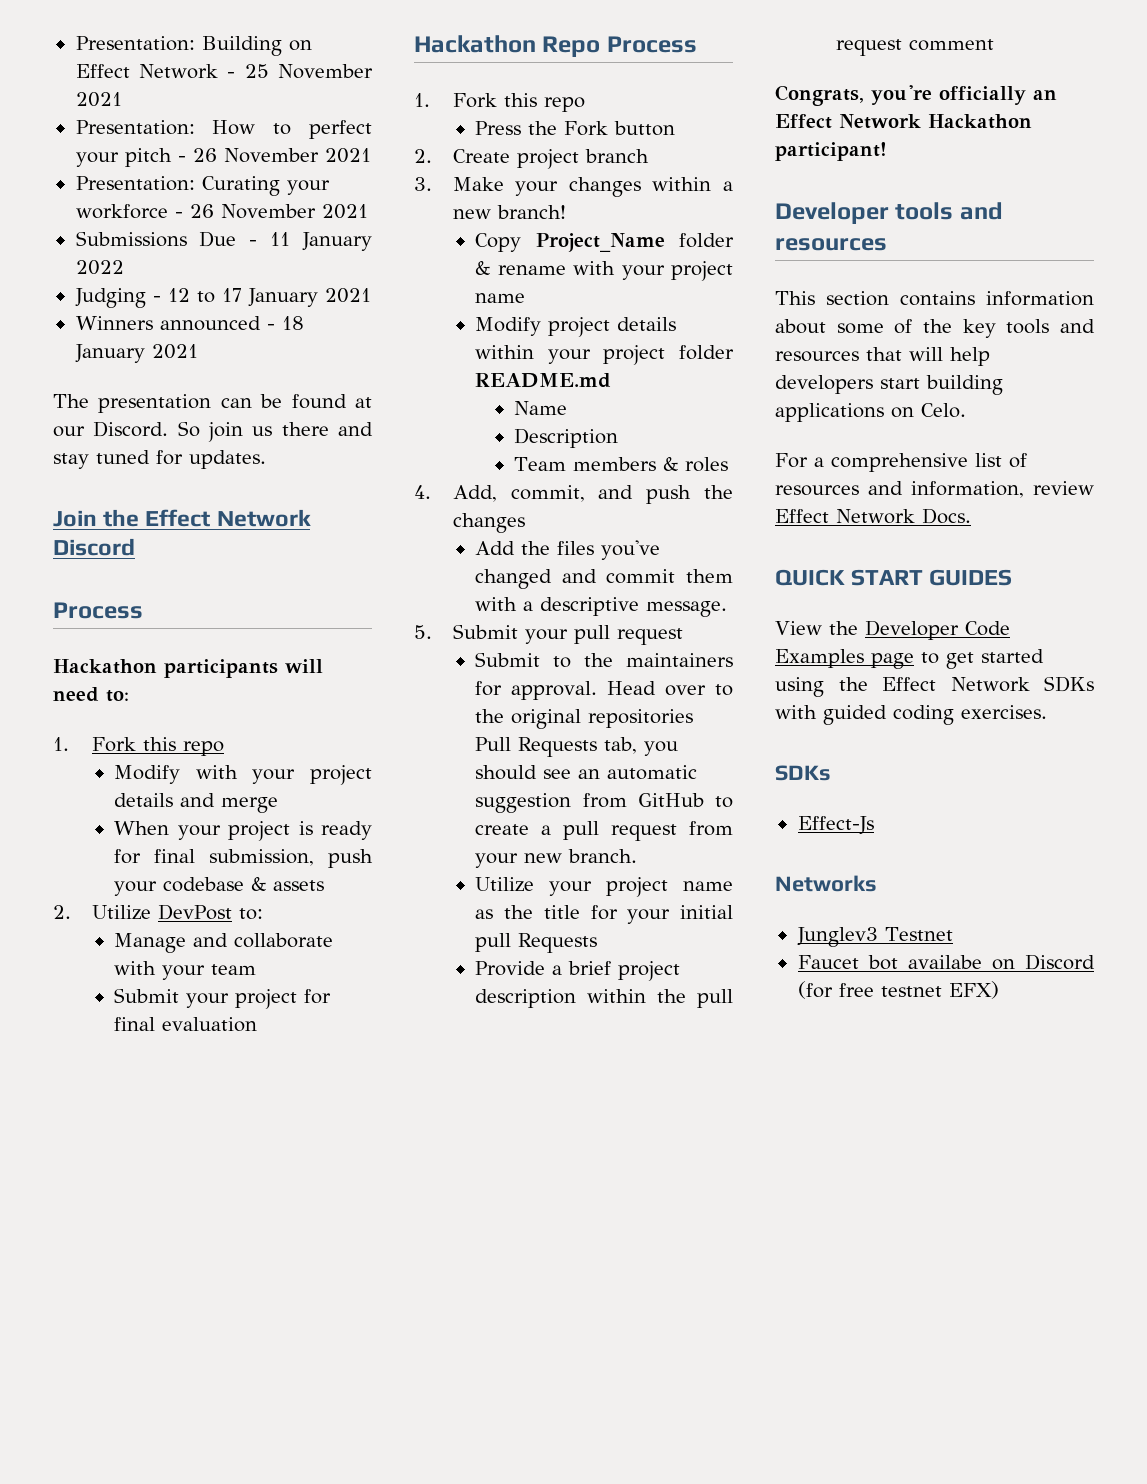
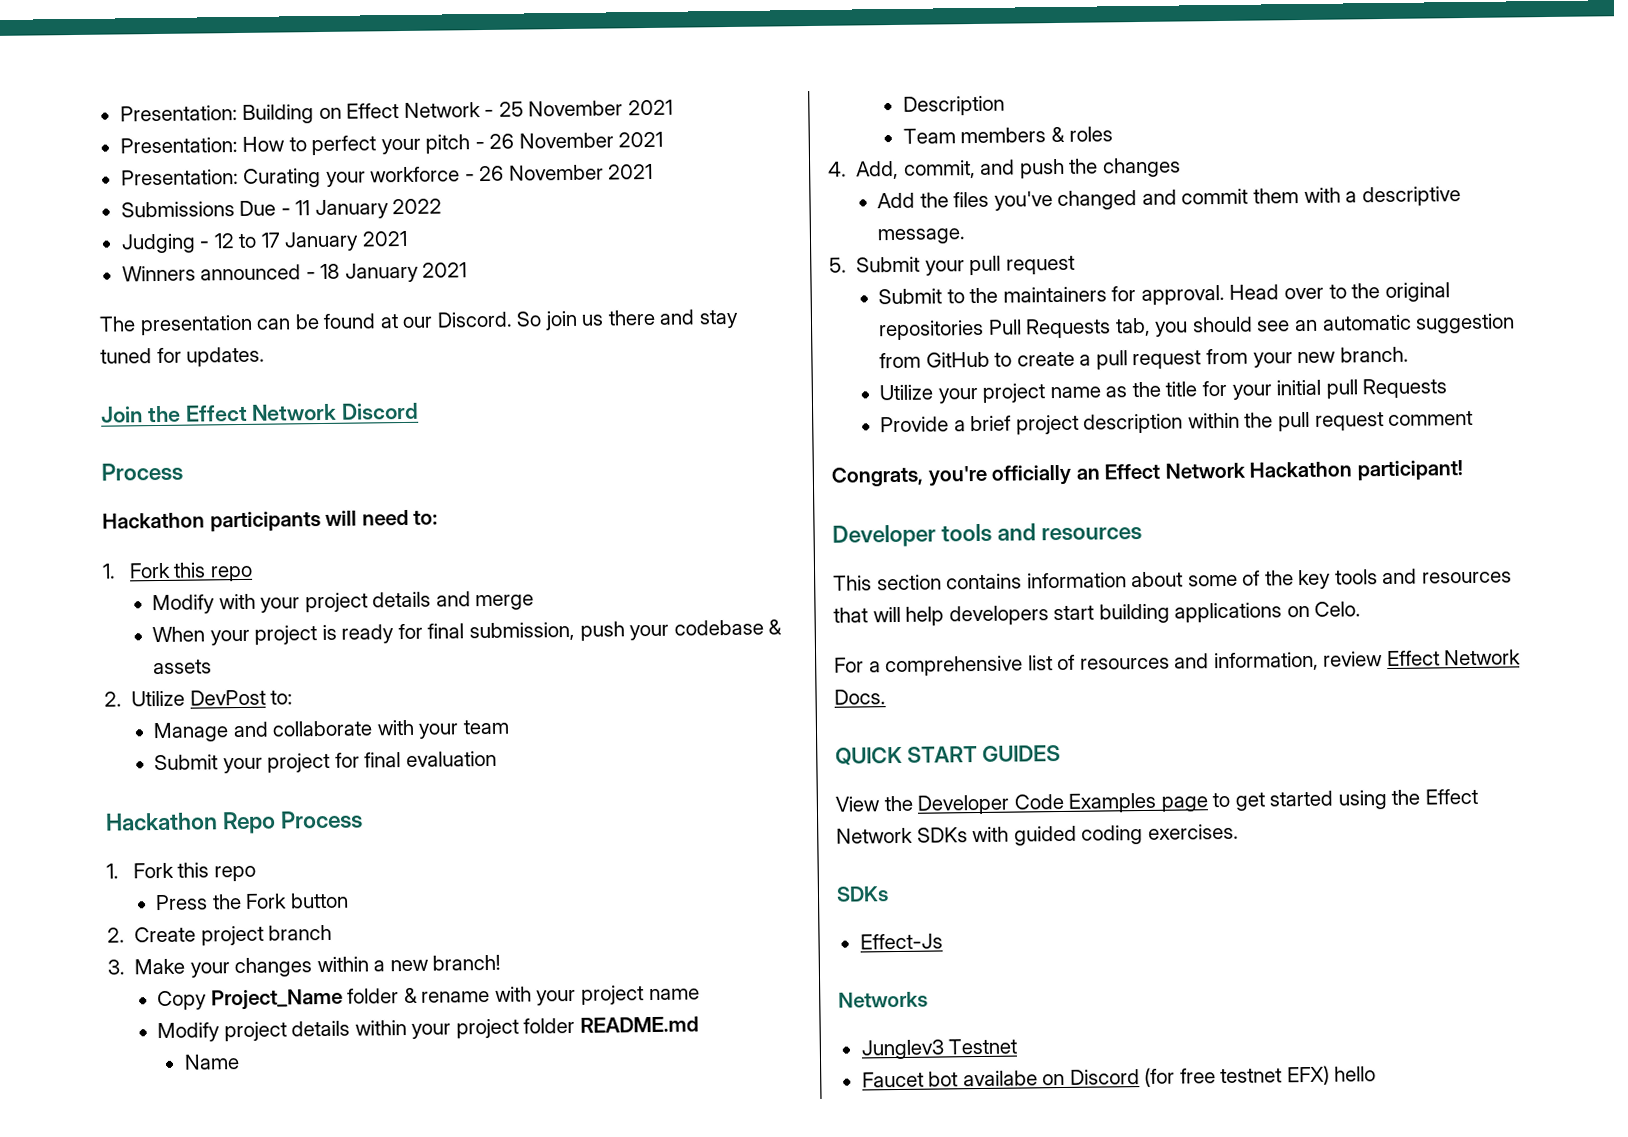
(999, 990) none -> [1334,1066,1377,1082] hello

